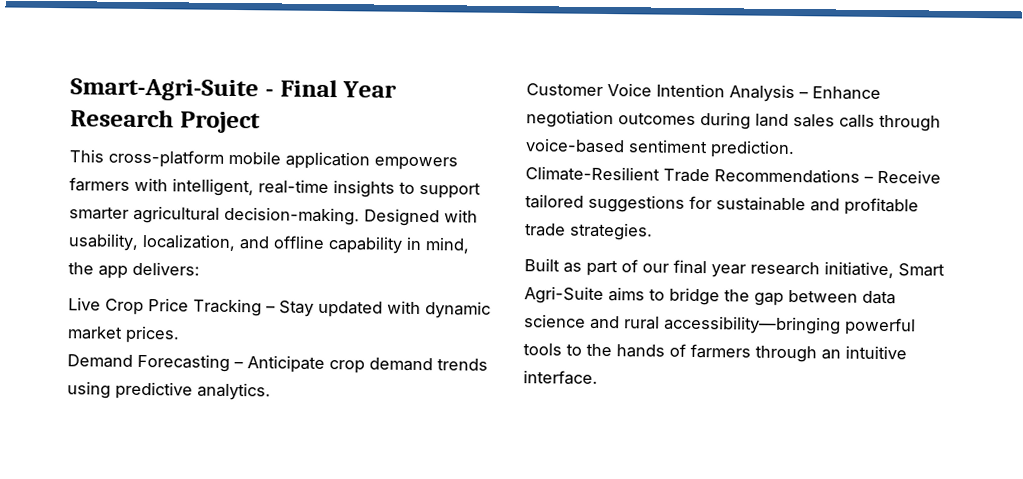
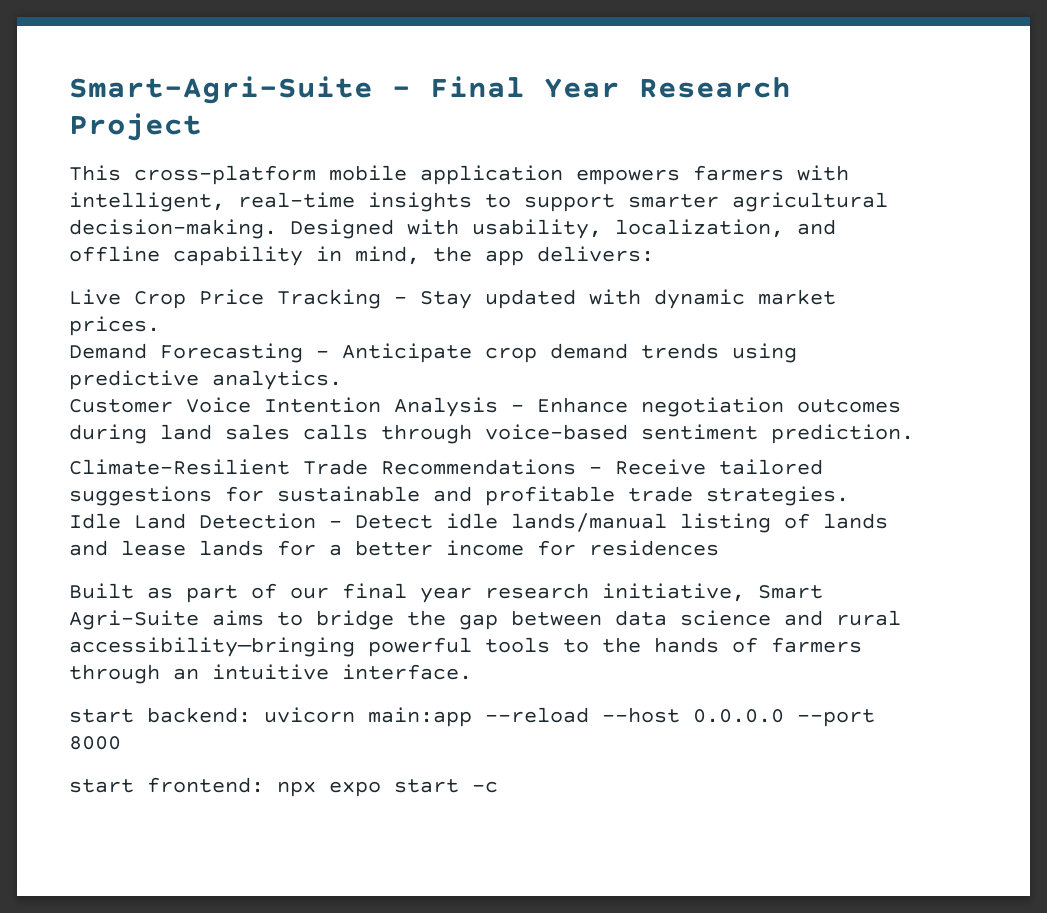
(653, 231) none -> [69,513,888,533] [69,540,719,556] // Idle Land Detection - Detect idle lands/manual listing of lands and lease lands for a better income for residences
(598, 377) none -> [69,707,875,727] [69,736,121,750] [69,777,498,797] // start backend: uvicorn main:app --reload --host 0.0.0.0 --port 8000 // start frontend: npx expo start -c

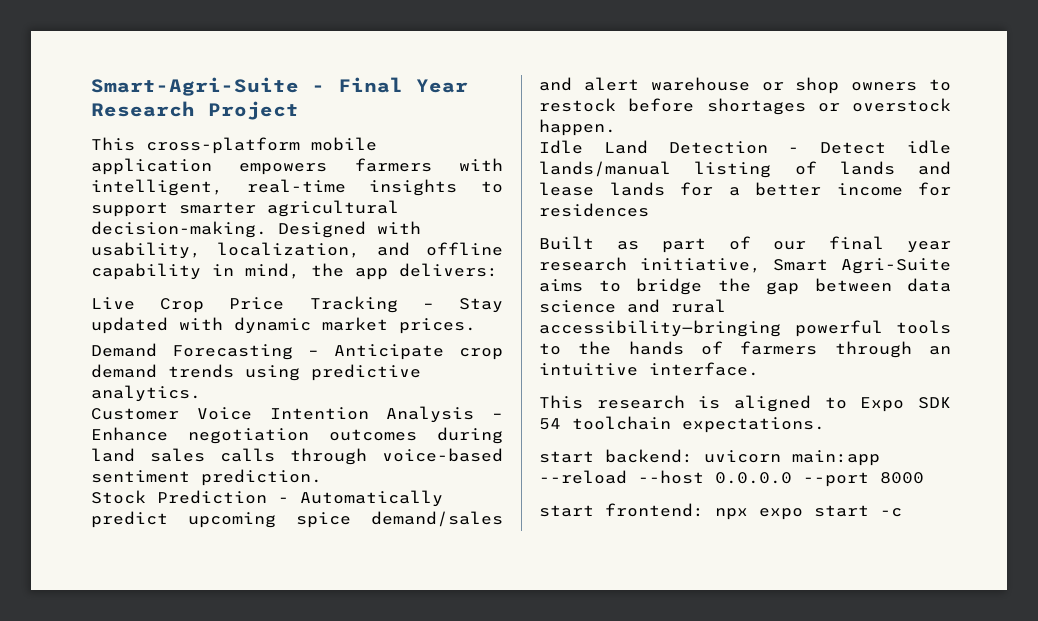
[69,459,823,475] [69,486,849,506] Climate-Resilient Trade Recommendations – Receive tailored suggestions for sustainable and profitable trade strategies. -> [91,490,443,507] [91,511,503,528] [539,77,951,94] [539,98,951,115] [539,119,616,136] Stock Prediction - Automatically predict upcoming spice demand/sales and alert warehouse or shop owners to restock before shortages or overstock happen.
(472, 672) none -> [539,395,951,412] [539,416,825,433] // This research is aligned to Expo SDK 54 toolchain expectations.

